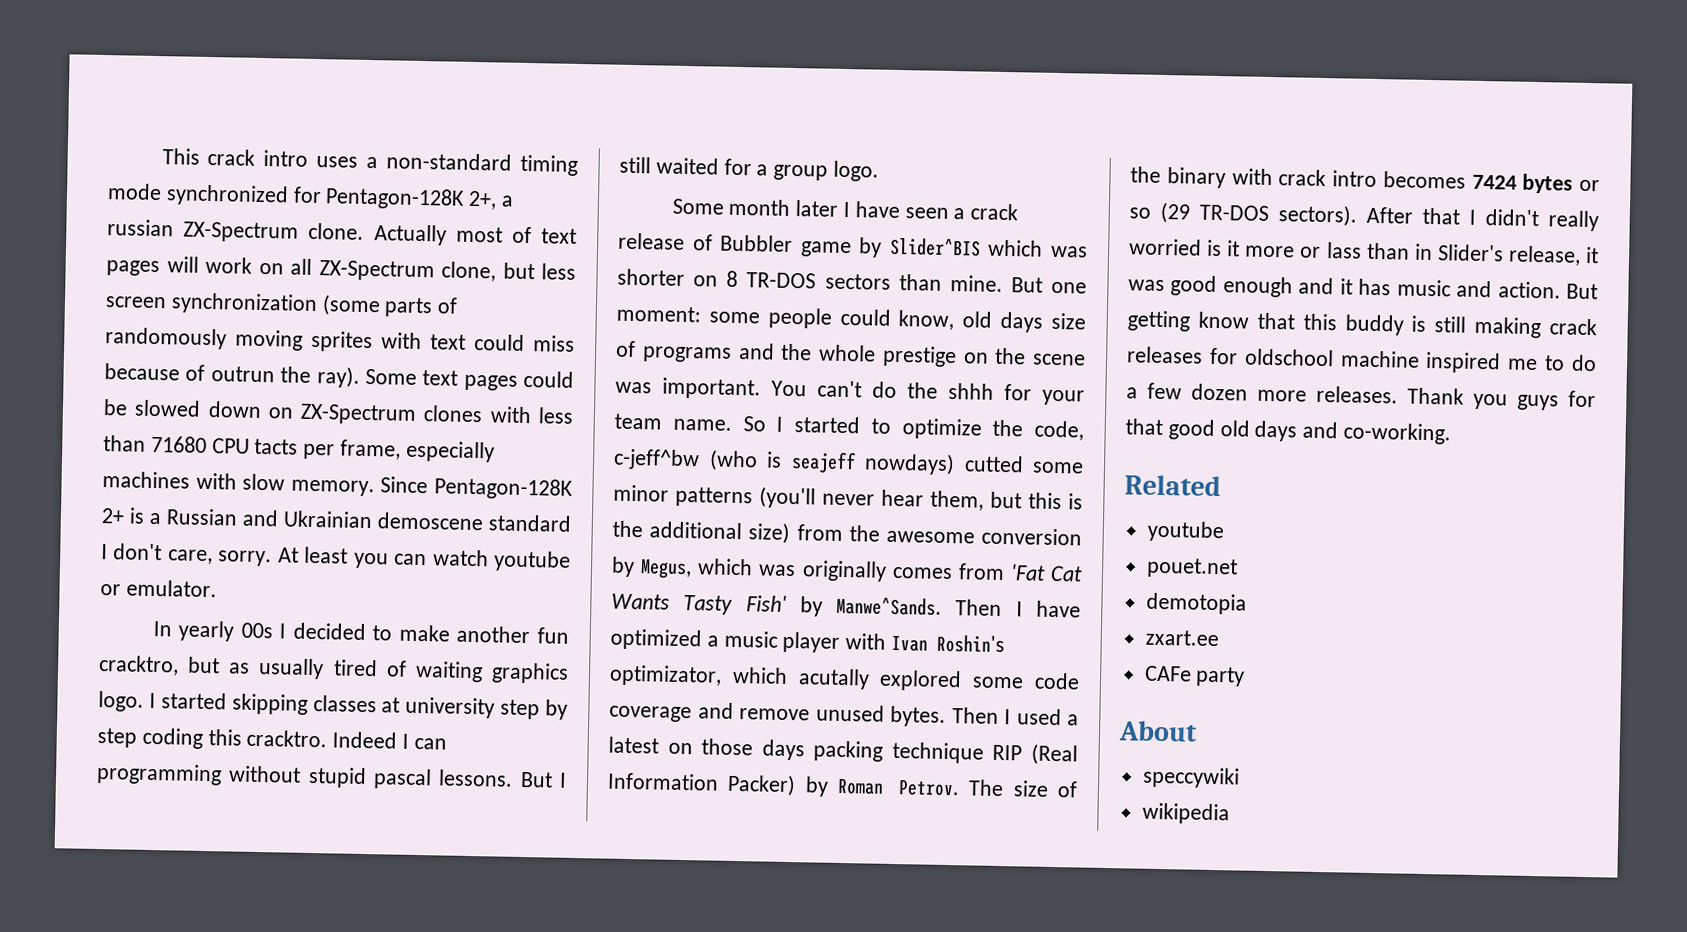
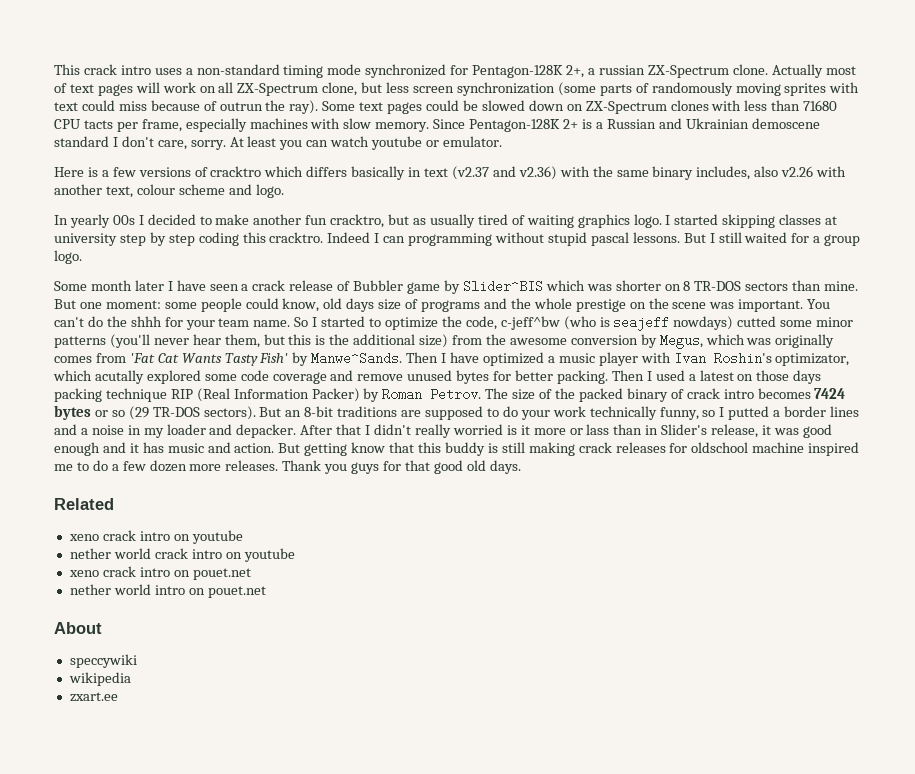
(217, 588) none -> [54,166,847,180] [54,184,284,198] // Here is a few versions of cracktro which differs basically in text (v2.37 and v2.36) with the same binary includes, also v2.26 with another text, colour scheme and logo.
[890,705,946,727] bytes. -> [456,370,608,384] bytes for better packing.
[1166,167,1273,189] binary with -> [578,388,684,402] packed binary of
(1357, 215) none -> [259,406,860,420] [54,424,297,438] But an 8-bit traditions are supposed to do your work technically funny, so I putted a border lines and a noise in my loader and depacker.
[1254,420,1452,445] [1124,474,1221,497] [1146,520,1225,543] [1145,557,1238,579] [1145,592,1247,615] [1144,629,1219,647] [1144,665,1246,687] days and co-working. // Related // youtube // pouet.net // demotopia // zxart.ee // CAFe party -> [489,460,521,474] [54,498,114,510] [68,530,243,544] [69,548,295,562] [68,566,251,580] [69,584,266,598] days. // Related // xeno crack intro on youtube // nether world crack intro on youtube // xeno crack intro on pouet.net // nether world intro on pouet.net
(1230, 813) none -> [69,692,118,702] // zxart.ee

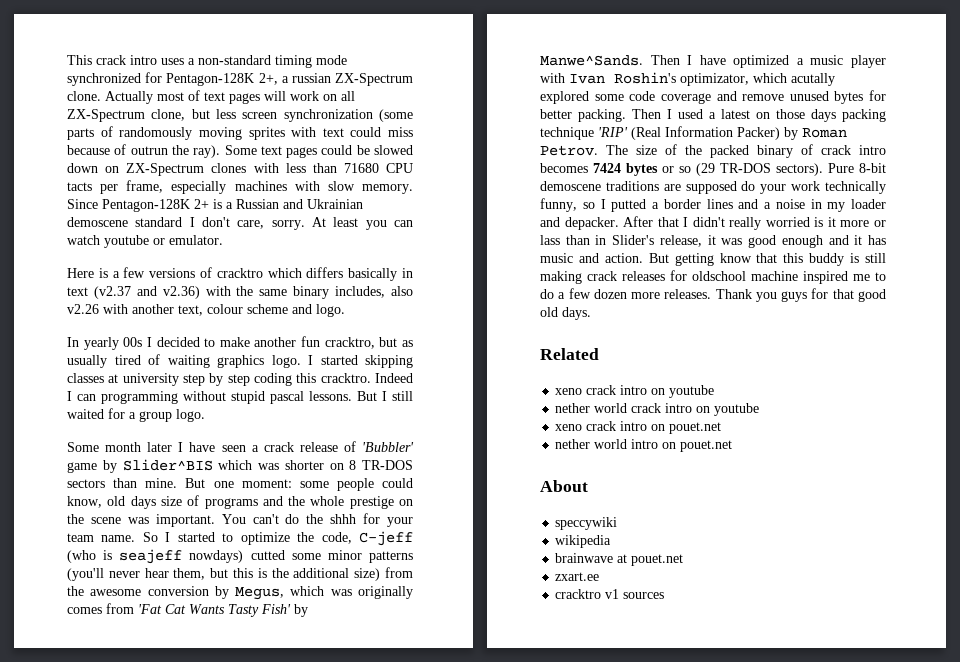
[353,280,404,291] Bubbler -> [362,442,414,452] 'Bubbler'
[500,316,560,330] c-jeff^bw -> [359,531,414,546] C-jeff
[170,389,193,399] RIP -> [598,127,628,137] 'RIP'
[259,406,334,417] But an 8-bit -> [828,163,886,173] [540,181,601,191] Pure 8-bit demoscene
[486,408,499,417] to -> (737, 187) none
[69,692,118,702] zxart.ee -> [555,553,684,566] [555,572,600,581] [555,589,665,599] brainwave at pouet.net // zxart.ee // cracktro v1 sources

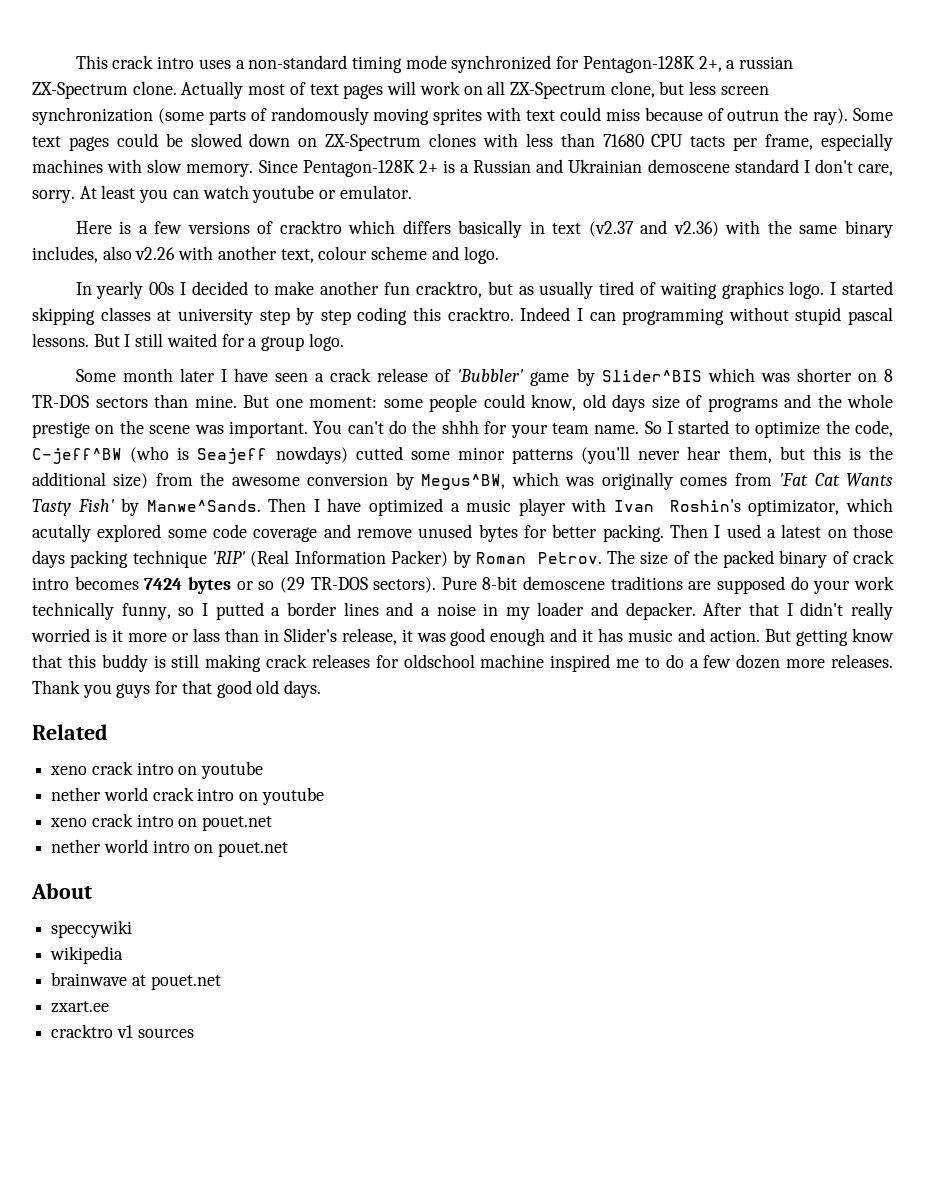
[359,531,414,546] C-jeff -> [32,448,122,464] C-jeff^BW
[119,549,183,564] seajeff -> [197,448,268,464] Seajeff
[235,587,285,600] Megus, -> [421,474,506,490] Megus^BW,

